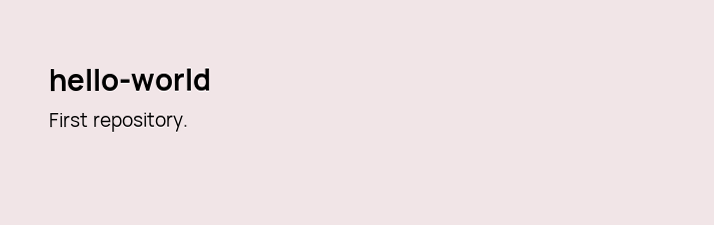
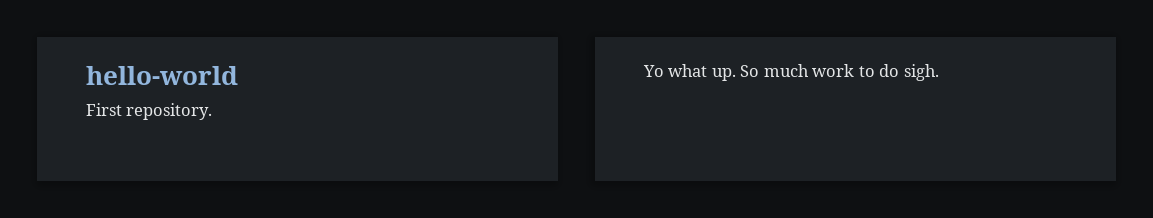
(190, 122) none -> [643,64,939,81] // Yo what up. So much work to do sigh.

